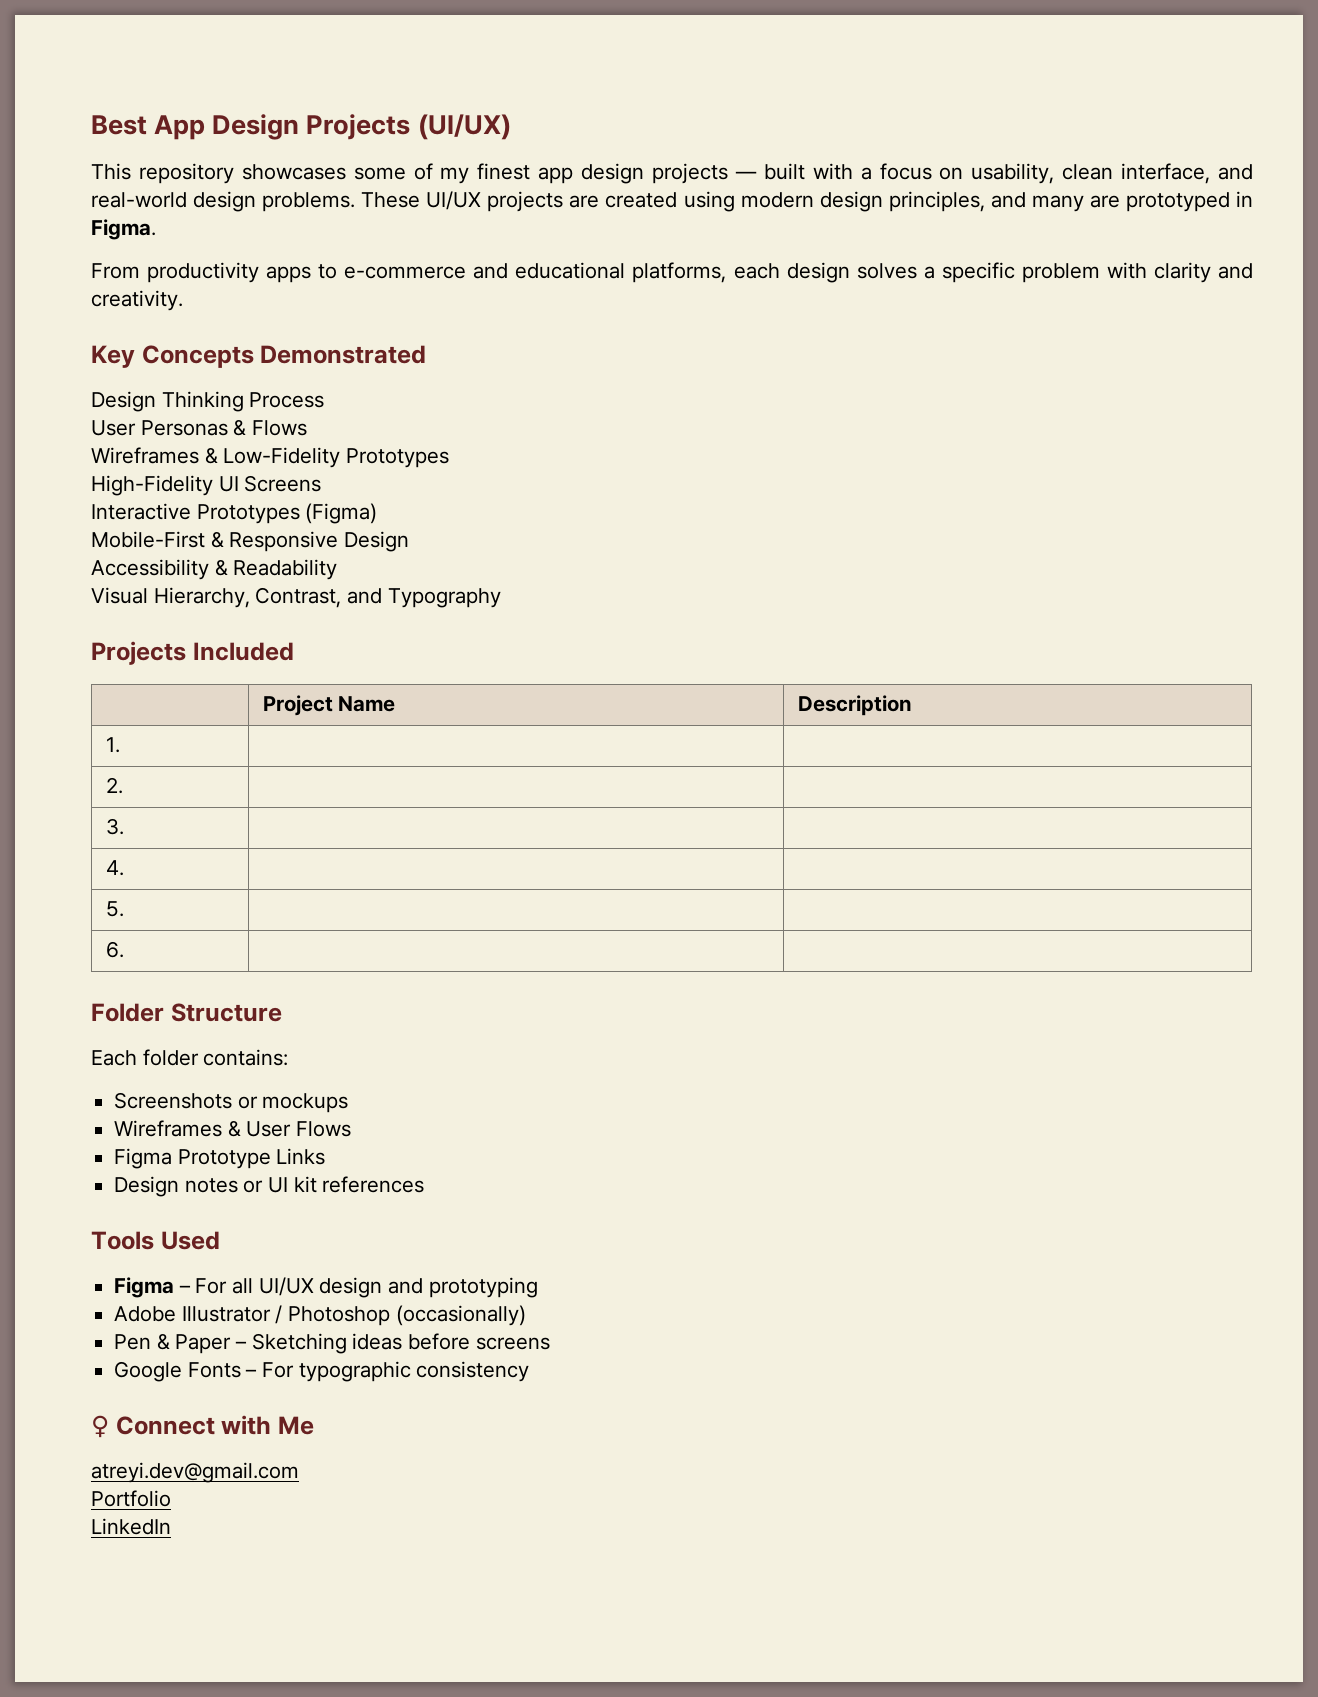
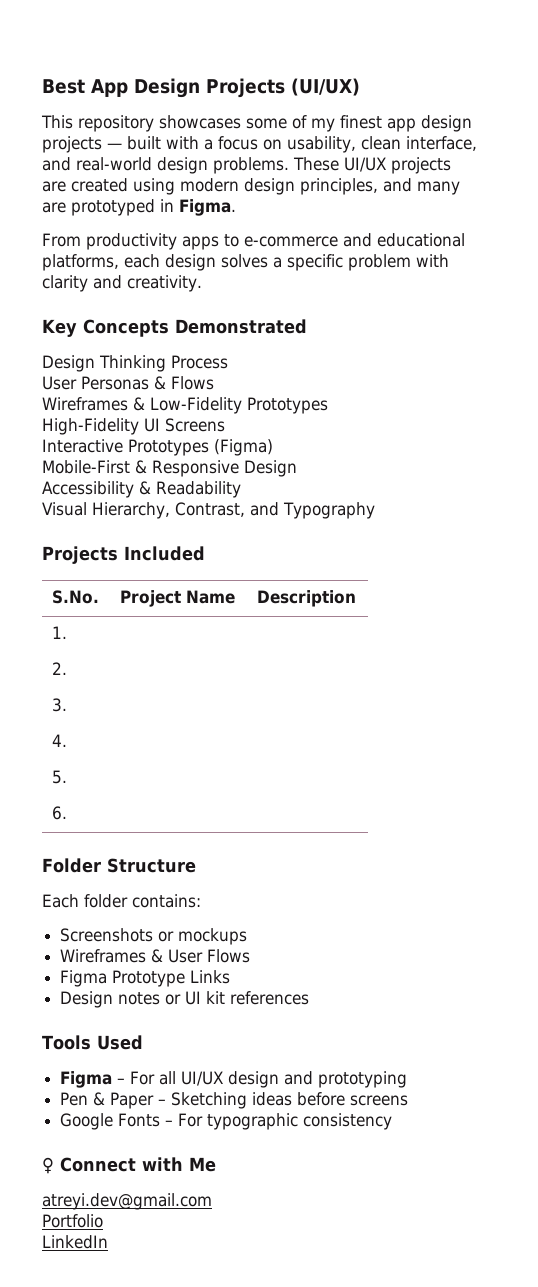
(294, 651) none -> [52,590,100,604] S.No.
[114,1305,526,1326] // Adobe Illustrator / Photoshop (occasionally) -> (408, 1079) none

